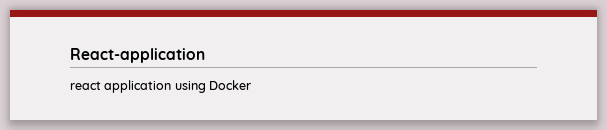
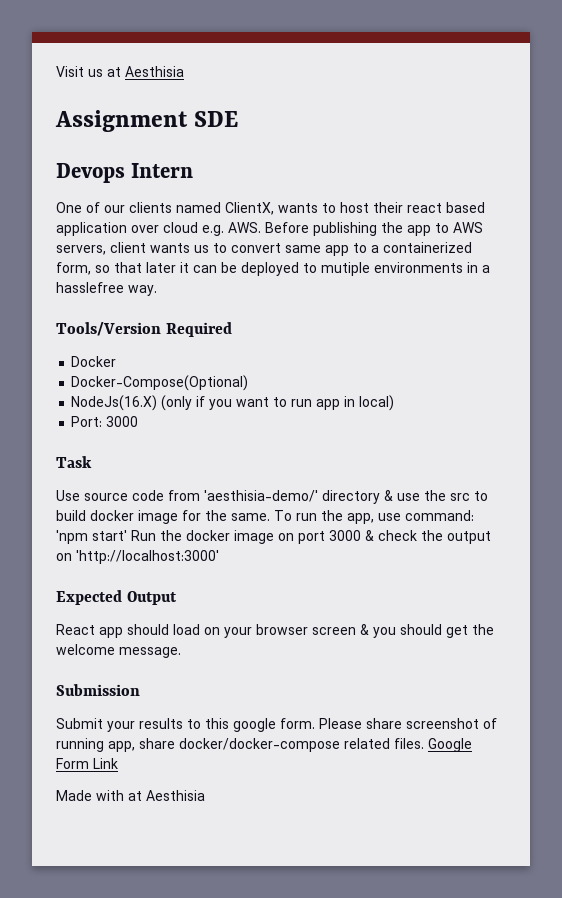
[70,48,205,63] [70,80,252,93] React-application // react application using Docker -> [56,66,184,77] [55,110,239,132] [56,163,194,183] [56,202,485,215] [56,222,483,236] [56,242,472,256] [56,262,490,276] [56,282,157,296] [56,322,232,337] [71,356,117,367] [71,375,249,391] [71,395,395,411] [71,416,139,427] [56,456,92,468] [56,490,488,504] [56,510,474,524] [56,530,491,544] [56,550,219,564] [56,590,177,605] [56,624,494,638] [56,644,181,658] [56,684,140,696] [56,718,497,732] [56,738,472,752] [56,758,118,769] [56,790,205,801] Visit us at Aesthisia // Assignment SDE // Devops Intern // One of our clients named ClientX, wants to host their react based application over cloud e.g. AWS. Before publishing the app to AWS servers, client wants us to convert same app to a containerized form, so that later it can be deployed to mutiple environments in a hasslefree way. // Tools/Version Required // Docker // Docker-Compose(Optional) // NodeJs(16.X) (only if you want to run app in local) // Port: 3000 // Task // Use source code from 'aesthisia-demo/' directory & use the src to build docker image for the same. To run the app, use command: 'npm start' Run the docker image on port 3000 & check the output on 'http://localhost:3000' // Expected Output // React app should load on your browser screen & you should get the welcome message. // Submission // Submit your results to this google form. Please share screenshot of running app, share docker/docker-compose related files. Google Form Link // Made with at Aesthisia

